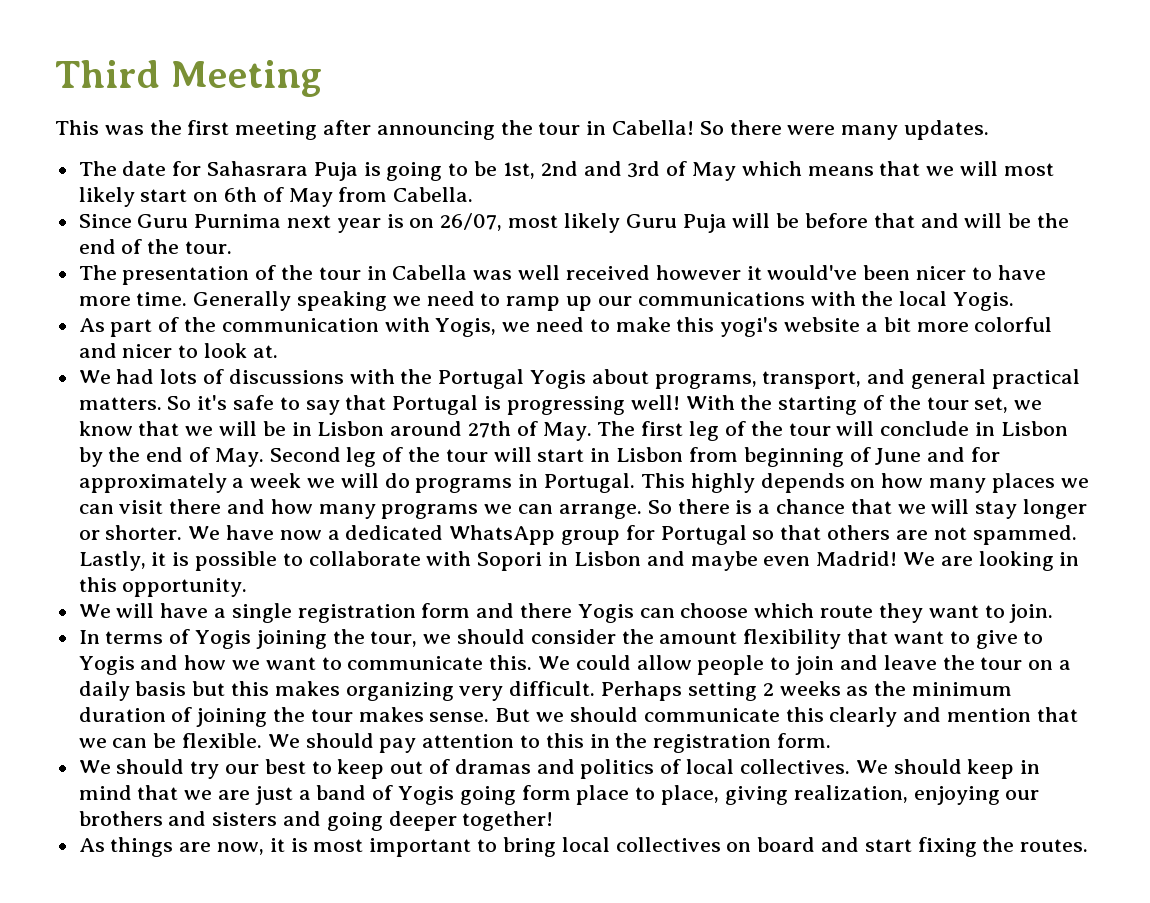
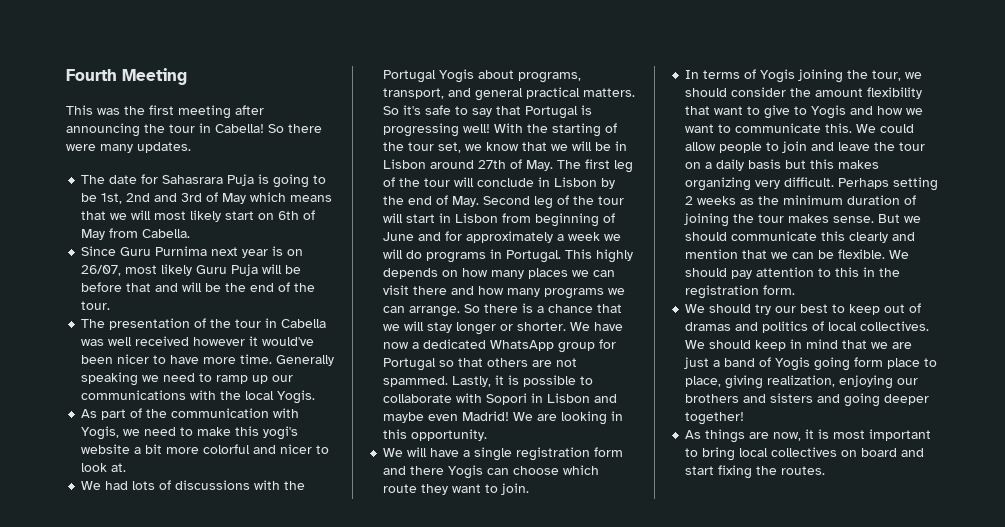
[55,60,160,88] Third -> [66,69,117,81] Fourth

